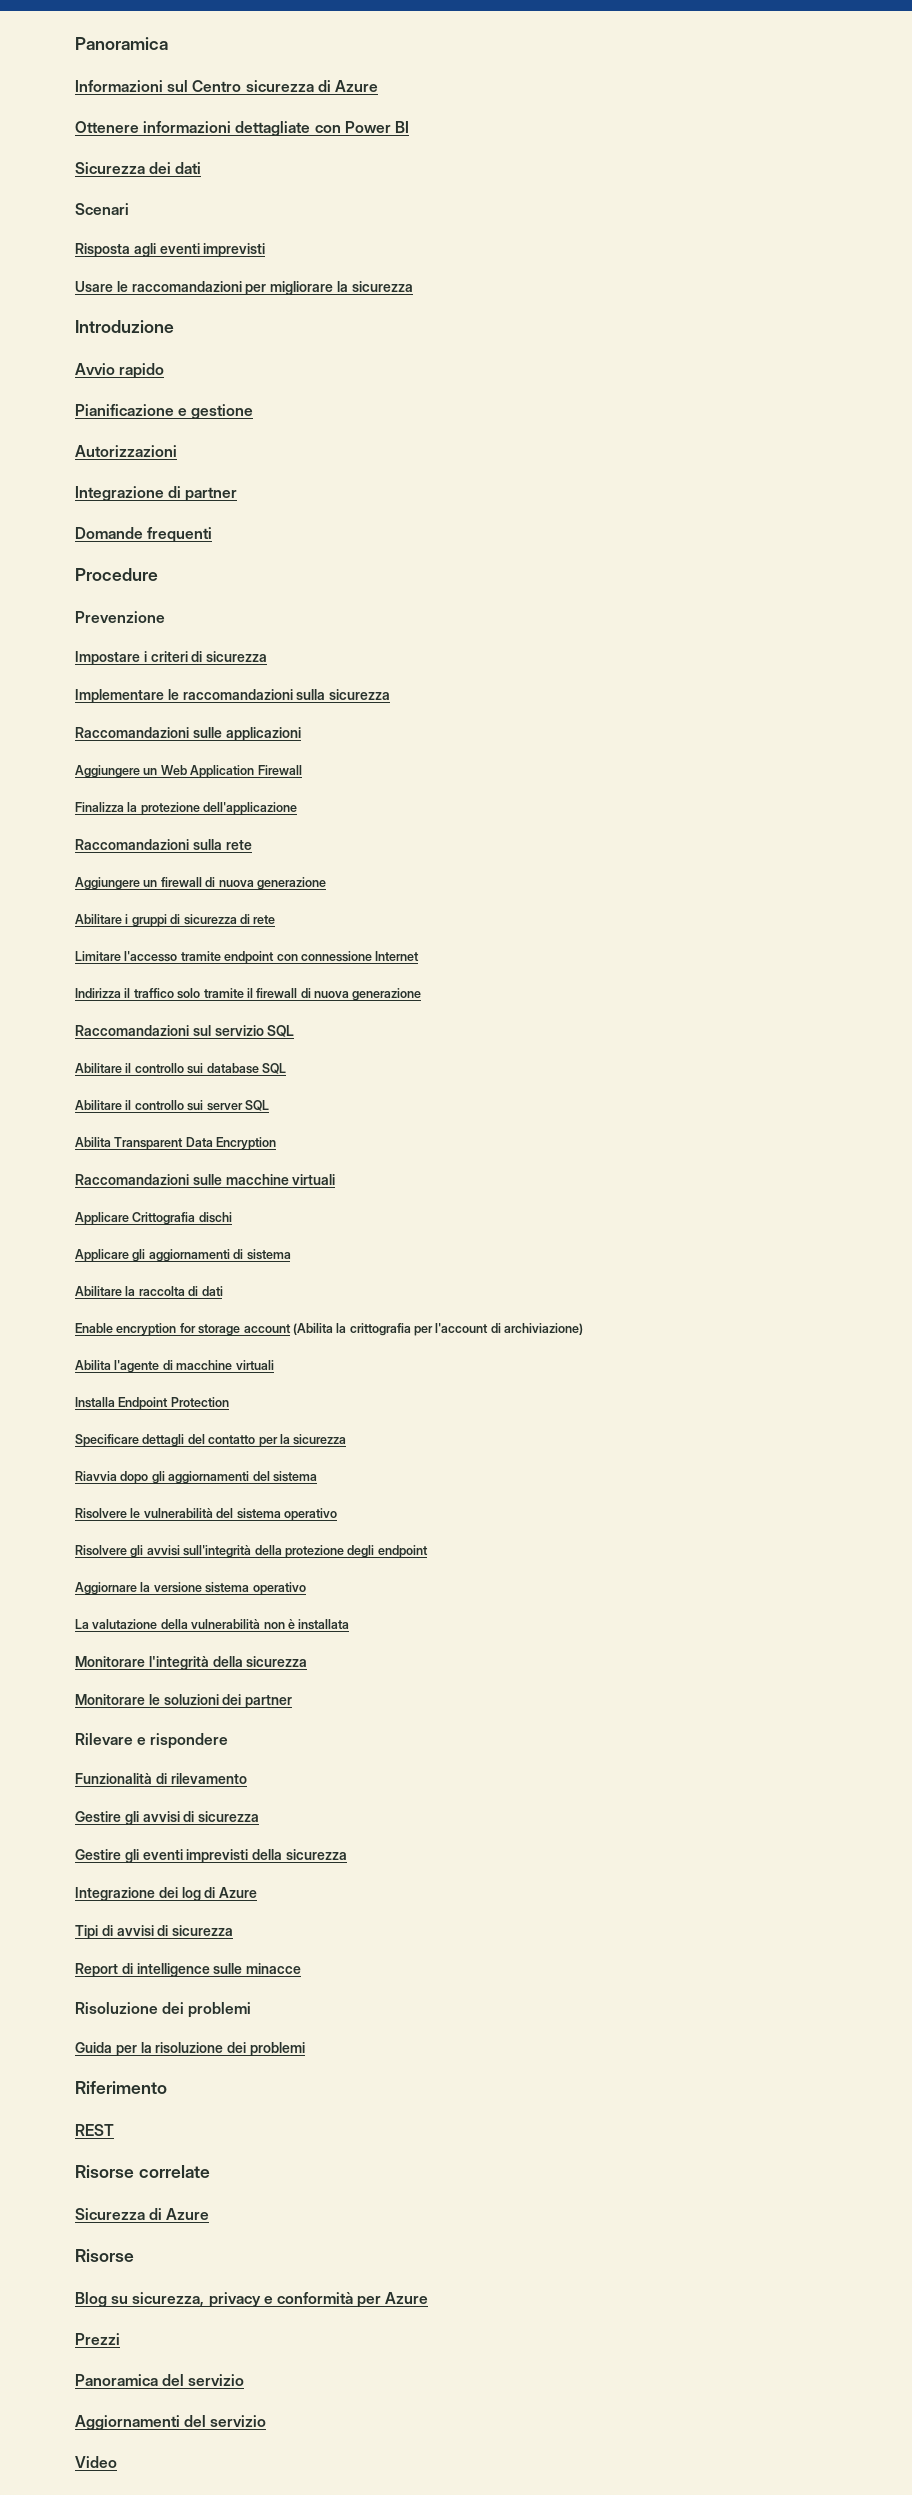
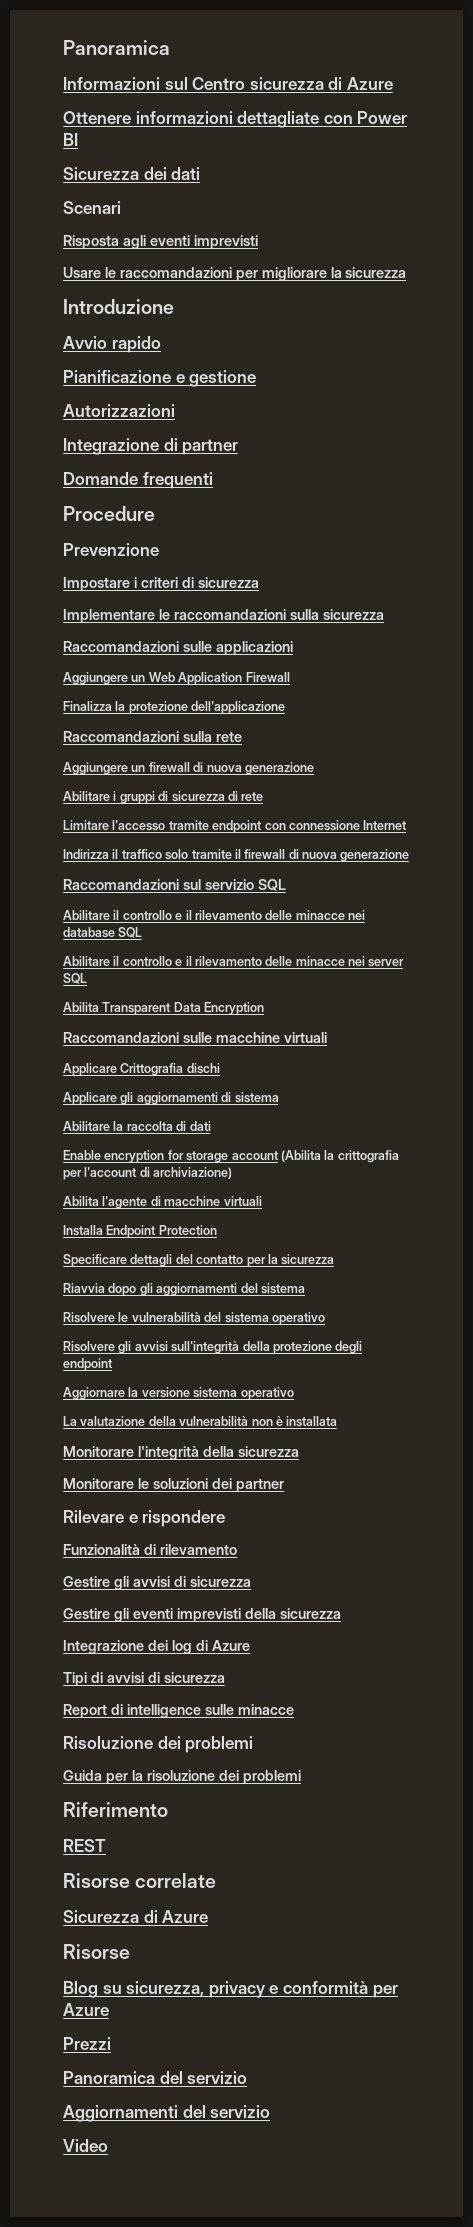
[187,1063,204,1074] sui -> [175,910,365,920] e il rilevamento delle minacce nei
[187,1100,204,1111] sui -> [175,956,365,966] e il rilevamento delle minacce nei

